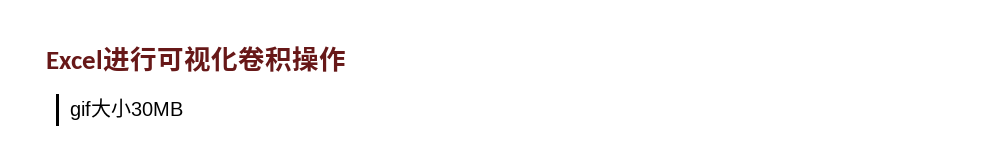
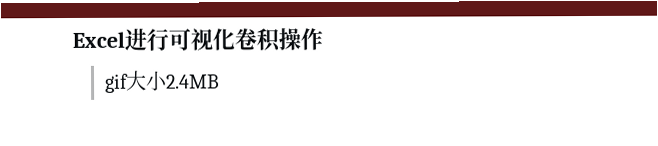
[130,102,183,116] 30MB -> [165,74,220,89] 2.4MB

